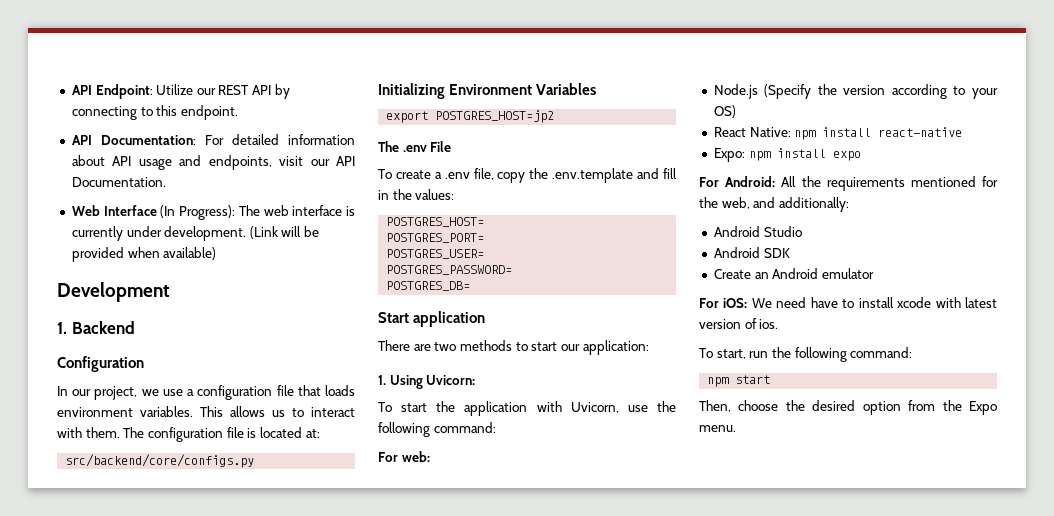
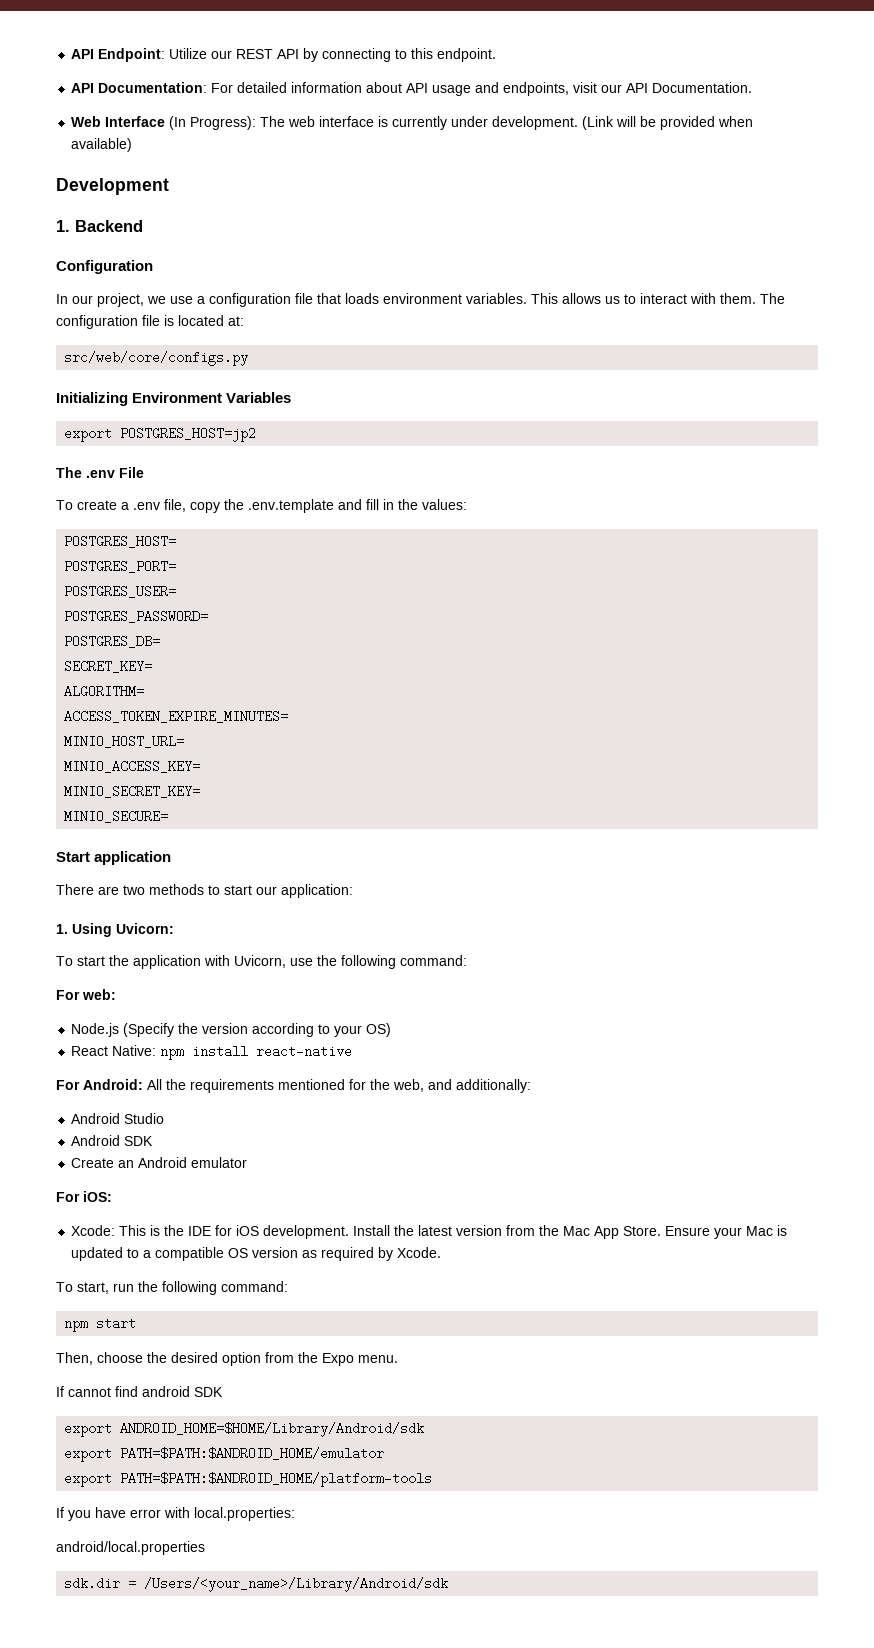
[65,454,255,468] src/backend/core/configs.py -> [64,351,249,366] src/web/core/configs.py
(471, 286) none -> [64,660,153,673] [64,685,145,698] [64,710,289,723] [64,735,185,748] [64,760,201,773] [64,785,201,798] [64,810,169,823] // SECRET_KEY= // ALGORITHM= // ACCESS_TOKEN_EXPIRE_MINUTES= // MINIO_HOST_URL= // MINIO_ACCESS_KEY= // MINIO_SECRET_KEY= // MINIO_SECURE=
[713,148,861,162] // Expo: npm install expo -> (353, 1051) none
[751,297,997,308] [699,318,779,329] We need have to install xcode with latest version of ios. -> [71,1225,788,1239] [71,1247,442,1261] // Xcode: This is the IDE for iOS development. Install the latest version from the Mac App Store. Ensure your Mac is updated to a compatible OS version as required by Xcode.
(736, 428) none -> [56,1386,223,1397] [64,1422,425,1437] [64,1447,385,1462] [64,1472,433,1487] [56,1507,295,1521] [56,1541,205,1555] [64,1577,449,1592] // If cannot find android SDK // export ANDROID_HOME=$HOME/Library/Android/sdk // export PATH=$PATH:$ANDROID_HOME/emulator // export PATH=$PATH:$ANDROID_HOME/platform-tools // If you have error with local.properties: // android/local.properties // sdk.dir = /Users/<your_name>/Library/Android/sdk

